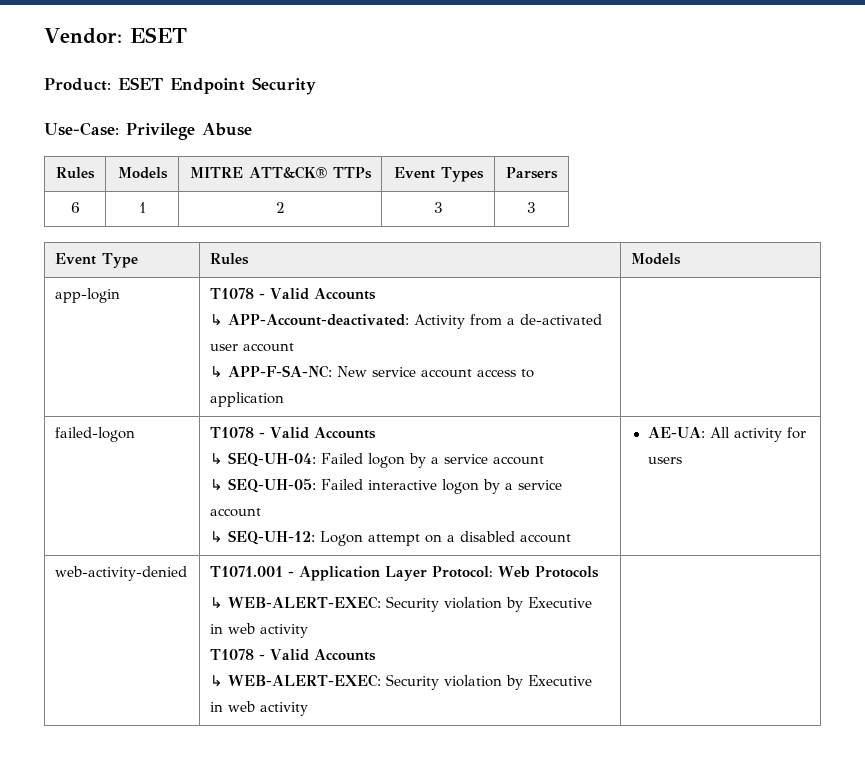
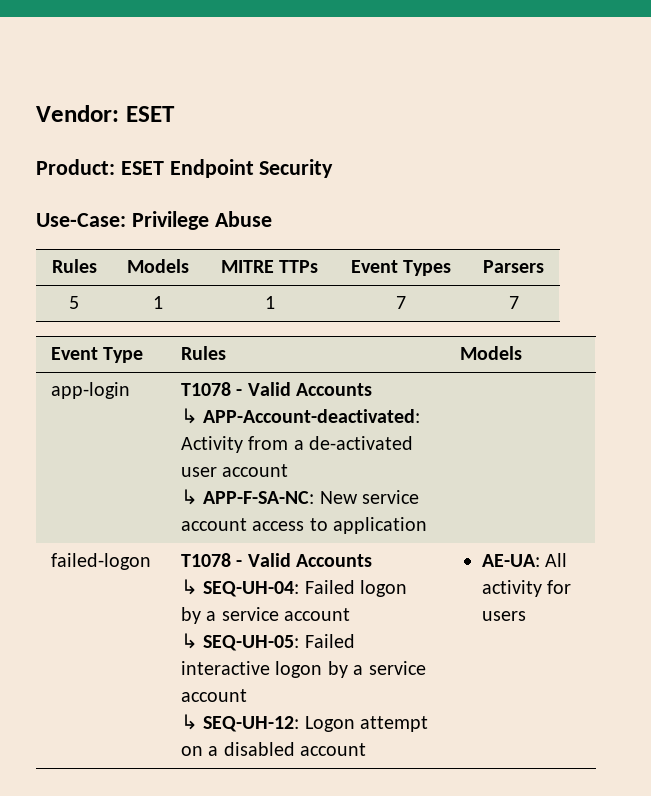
[248,166,327,179] ATT&CK® -> (274, 266) none
[70,202,80,213] [138,202,146,213] [275,202,285,213] [433,202,443,213] [527,202,536,213] 6 | 1 | 2 | 3 | 3 -> [69,296,79,309] [153,296,163,309] [264,296,275,309] [396,296,406,309] [508,296,519,309] 5 | 1 | 1 | 7 | 7
[55,566,188,581] [210,566,600,581] [210,596,593,612] [210,623,309,638] [210,649,377,661] [210,674,593,690] [210,701,309,716] // web-activity-denied | T1071.001 - Application Layer Protocol: Web Protocols // ↳ WEB-ALERT-EXEC: Security violation by Executive in web activity // T1078 - Valid Accounts // ↳ WEB-ALERT-EXEC: Security violation by Executive in web activity | -> (526, 616) none

